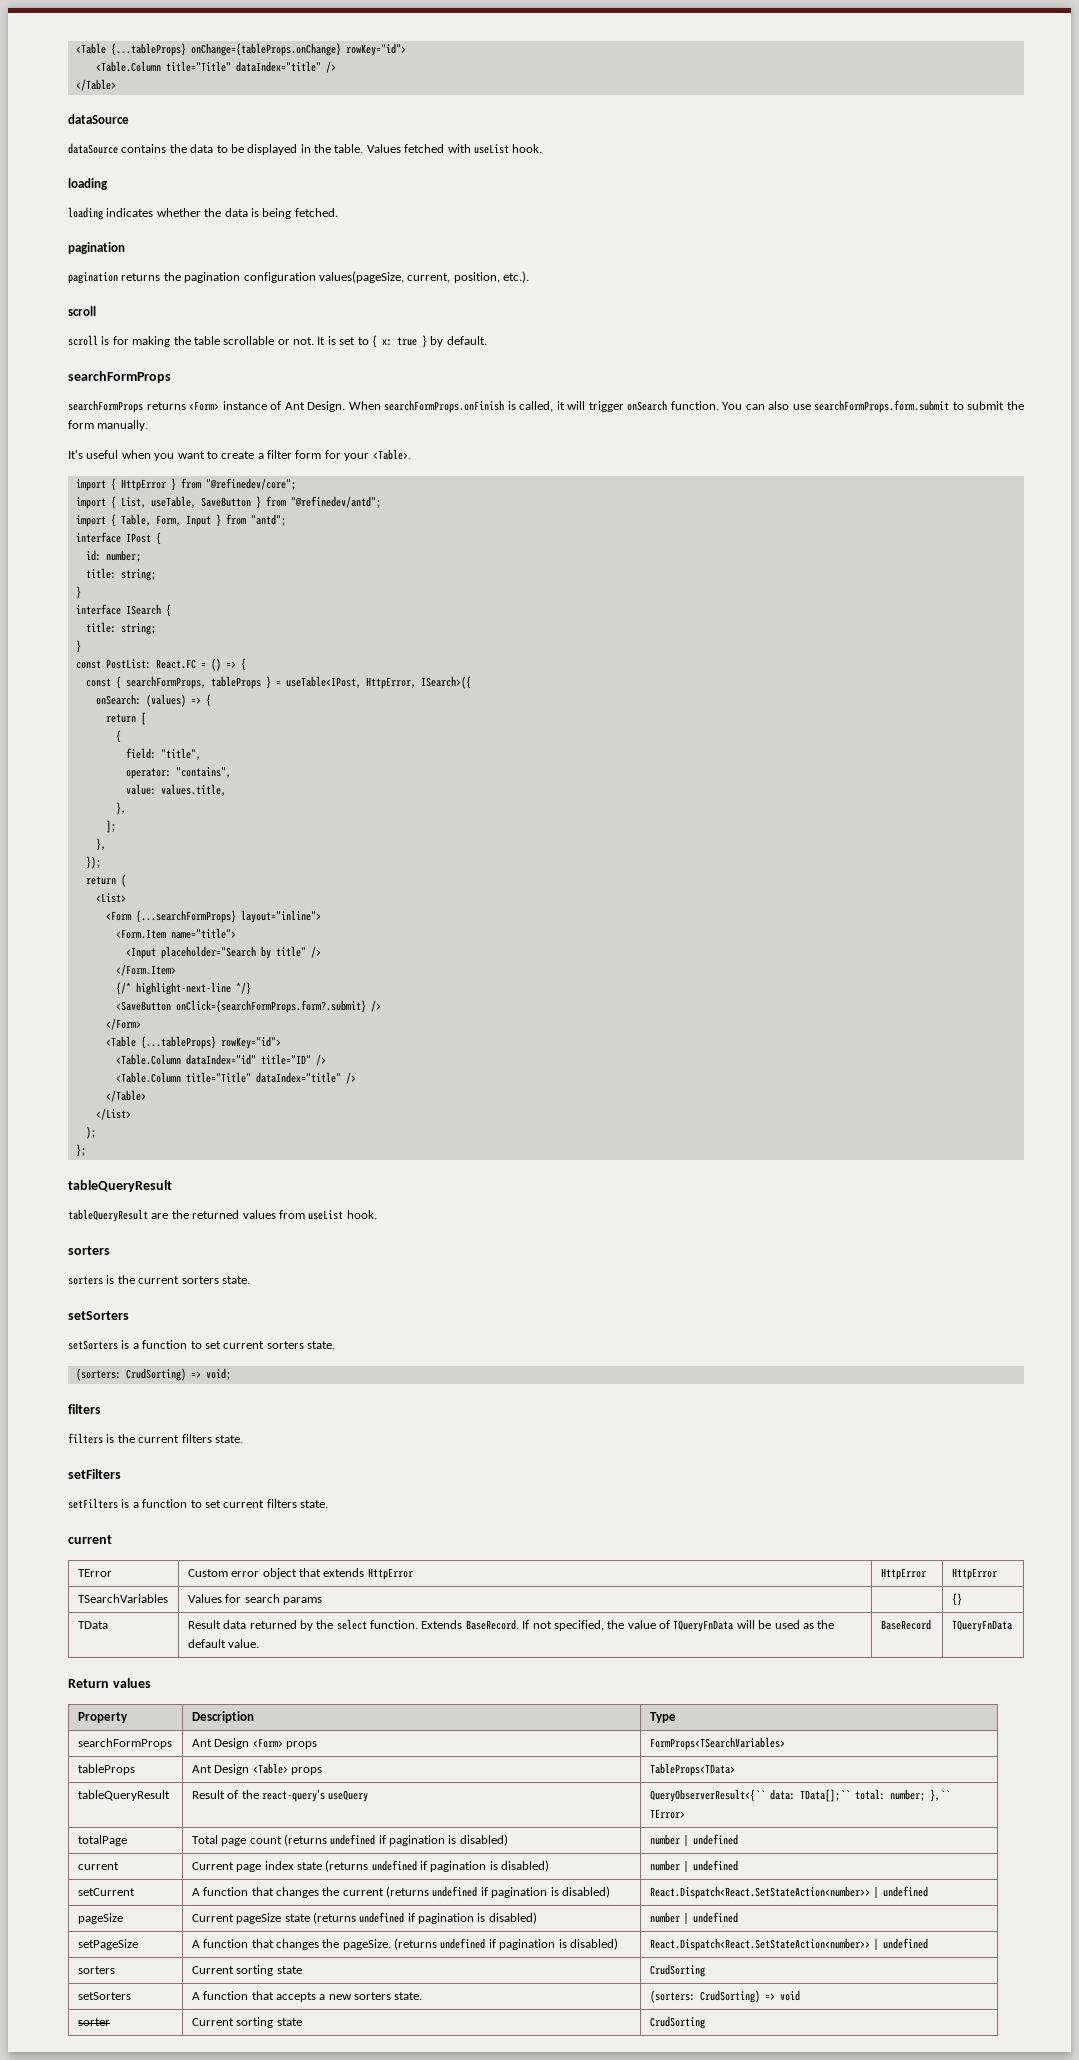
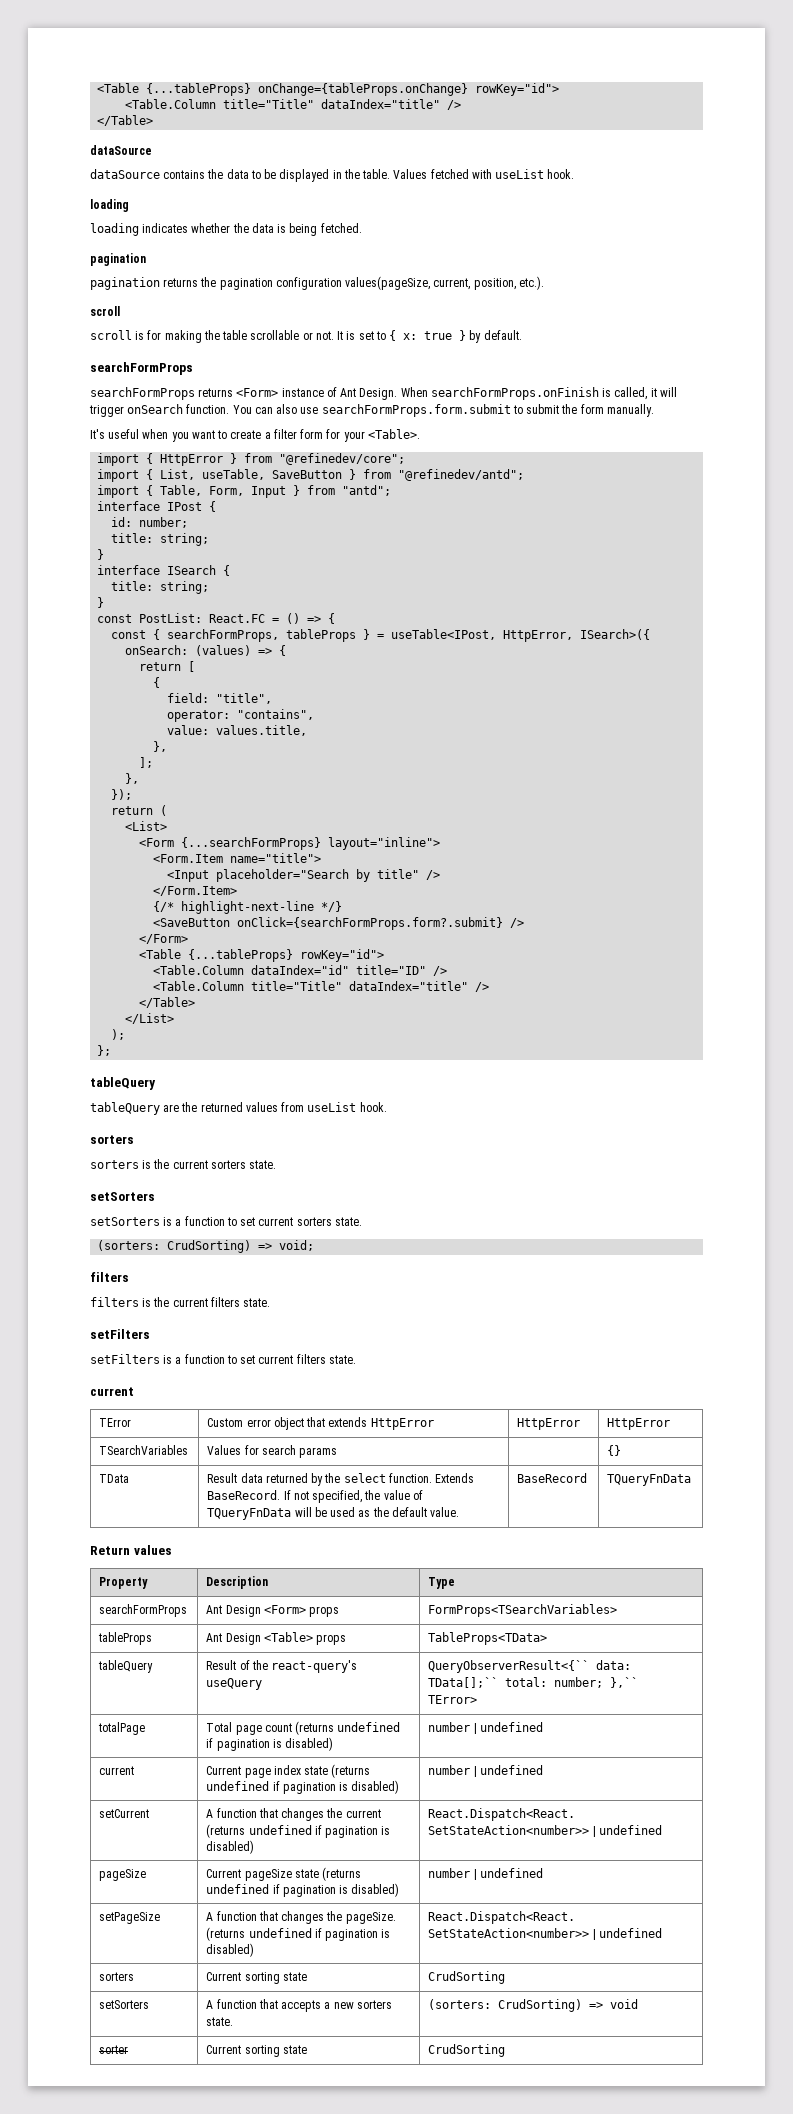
[68,1180,172,1192] [68,1209,148,1222] tableQueryResult // tableQueryResult -> [90,1077,156,1090] [90,1102,160,1115] tableQuery // tableQuery
[77,1790,170,1801] tableQueryResult -> [98,1660,154,1673] tableQuery

